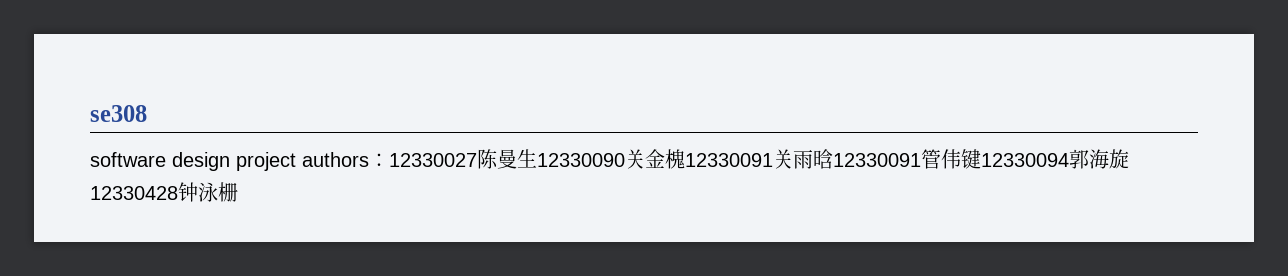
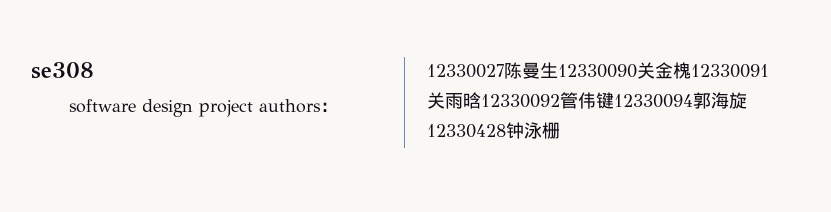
[833,153,921,167] 12330091 -> [481,94,560,108] 12330092

